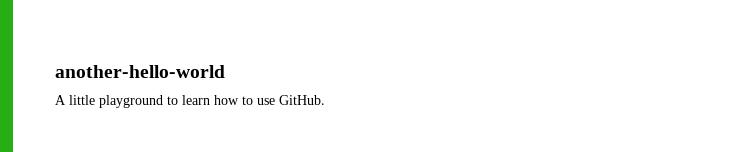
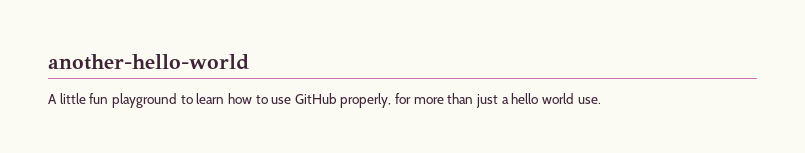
(95, 100) none -> [89,93,109,104] fun
[279,95,325,105] GitHub. -> [294,93,601,108] GitHub properly, for more than just a hello world use.

